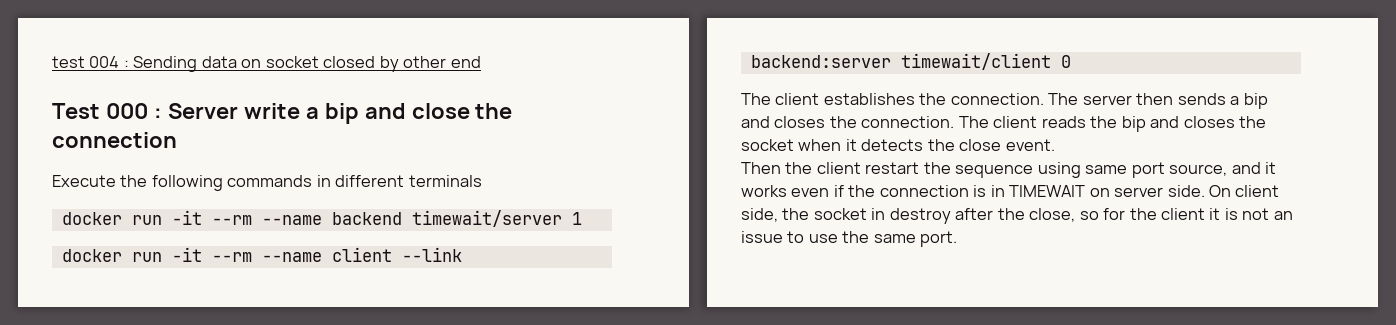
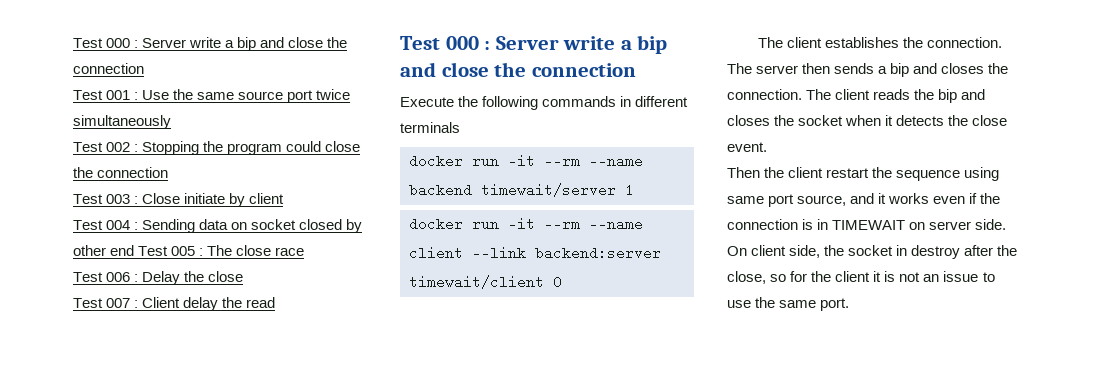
[52,56,85,68] test -> [73,37,348,51] [73,63,144,74] [73,89,351,103] [73,115,171,129] [73,141,361,155] [73,167,169,178] [73,193,285,207] [73,220,103,230] Test 000 : Server write a bip and close the connection // Test 001 : Use the same source port twice simultaneously // Test 002 : Stopping the program could close the connection // Test 003 : Close initiate by client // Test
(481, 62) none -> [138,245,305,256] [73,271,244,285] [73,297,276,311] Test 005 : The close race // Test 006 : Delay the close // Test 007 : Client delay the read

